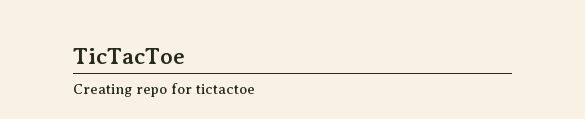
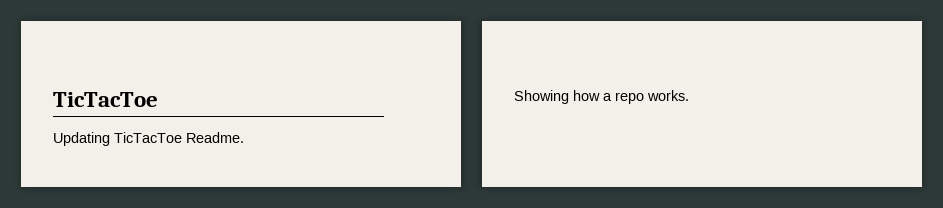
[73,83,255,97] Creating repo for tictactoe -> [53,132,244,146] [514,90,689,104] Updating TicTacToe Readme. // Showing how a repo works.

